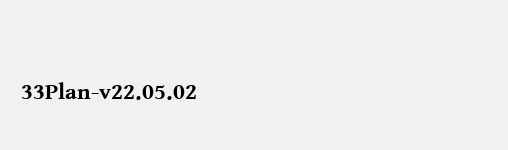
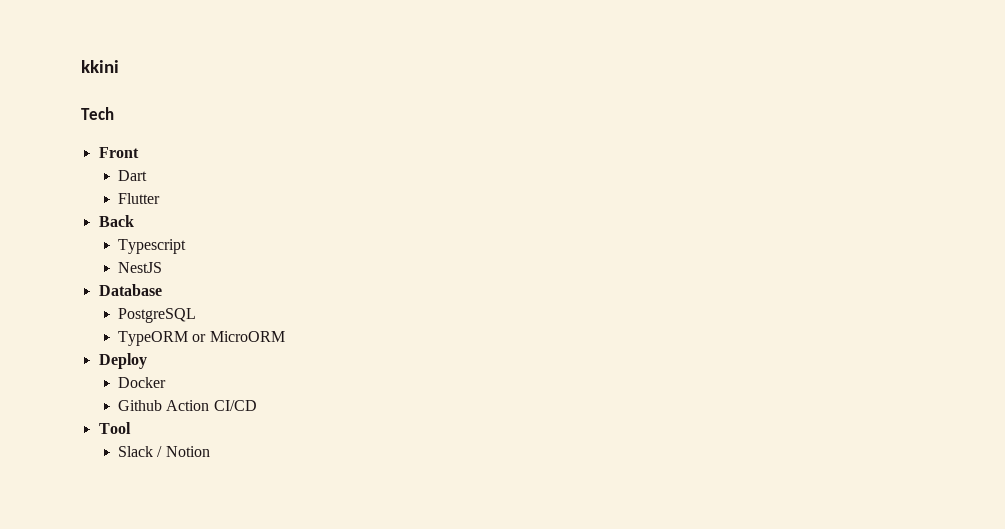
[21,82,197,100] 33Plan-v22.05.02 -> [81,60,119,73] [81,107,114,120] [98,147,139,158] [118,170,148,181] [118,193,161,204] [98,215,134,227] [118,239,187,254] [118,262,163,273] [98,284,162,296] [118,308,197,323] [118,331,285,346] [98,353,147,369] [118,377,167,388] [118,400,257,411] [98,422,131,434] [118,446,210,457] kkini // Tech // Front // Dart // Flutter // Back // Typescript // NestJS // Database // PostgreSQL // TypeORM or MicroORM // Deploy // Docker // Github Action CI/CD // Tool // Slack / Notion

